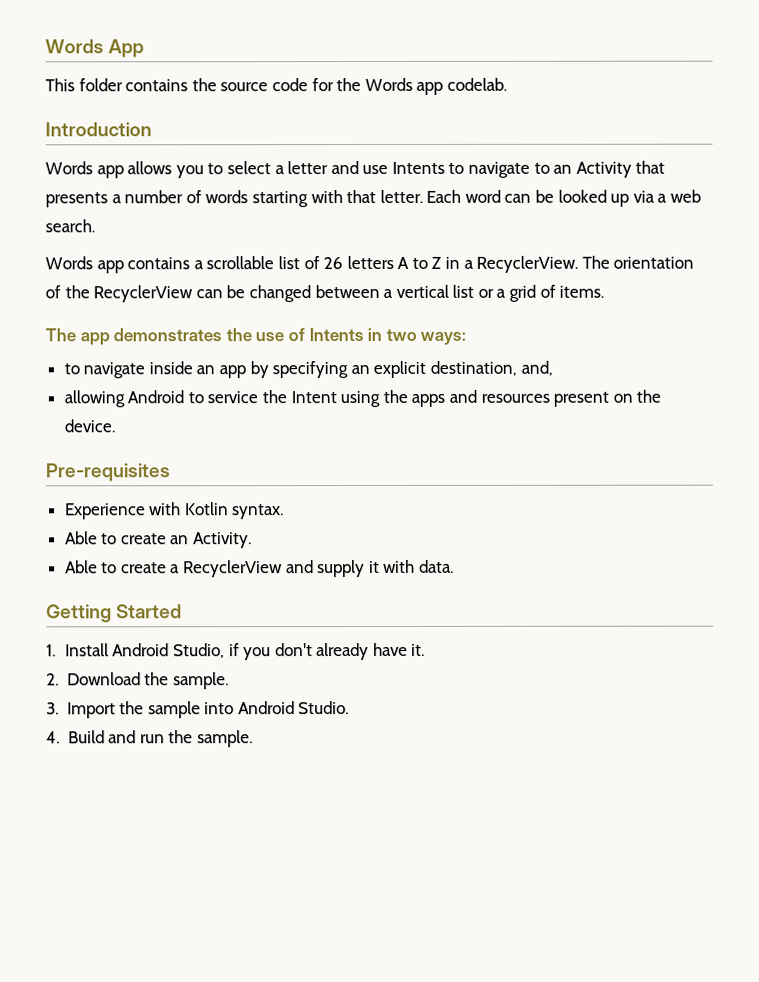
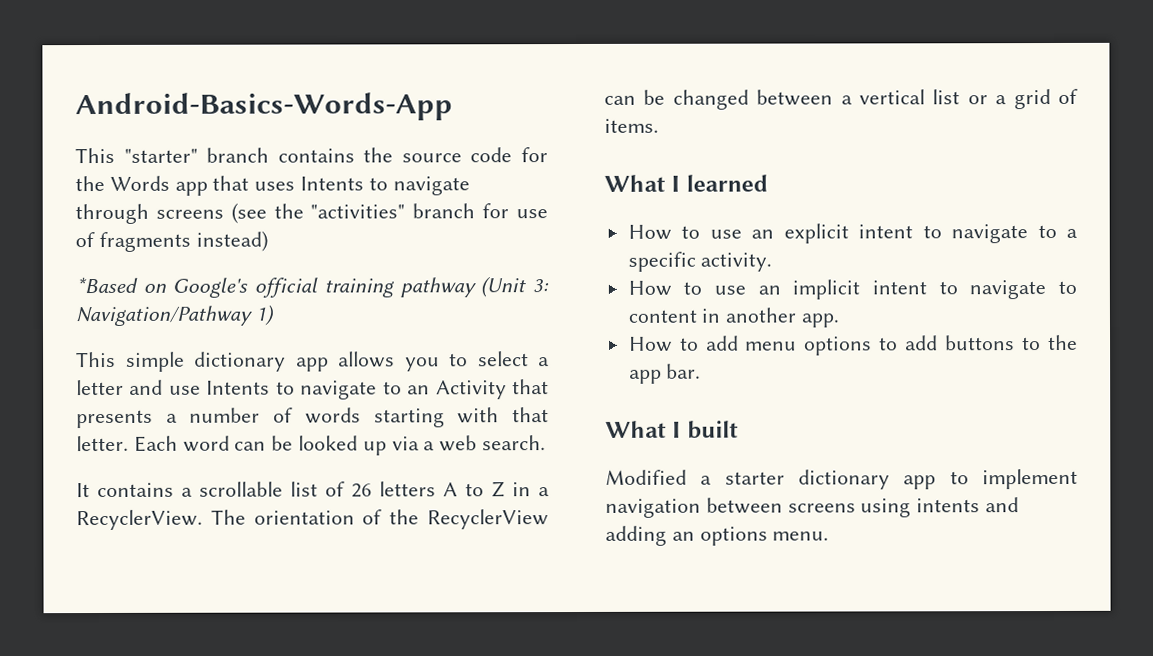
[45,39,145,58] [45,78,123,92] Words App // This folder -> [75,92,453,122] [75,147,270,164] Android-Basics-Words-App // This "starter" branch
[446,77,507,91] [45,122,152,137] [45,161,93,175] codelab. // Introduction // Words -> [212,175,470,196] [75,202,548,225] [75,230,268,253] [75,276,549,298] [75,304,274,327] [76,351,286,372] that uses Intents to navigate through screens (see the "activities" branch for use of fragments instead) // *Based on Google's official training pathway (Unit 3: Navigation/Pathway 1) // This simple dictionary
[45,256,124,274] Words app -> [76,483,90,498] It
[45,327,467,346] [63,360,553,379] [63,389,662,408] [63,419,115,433] [45,463,170,482] [64,502,285,520] [64,531,253,549] [64,559,455,578] [46,604,183,623] [46,642,426,661] [46,672,229,690] [46,701,350,719] [46,730,253,748] The app demonstrates the use of Intents in two ways: // to navigate inside an app by specifying an explicit destination, and, // allowing Android to service the Intent using the apps and resources present on the device. // Pre-requisites // Experience with Kotlin syntax. // Able to create an Activity. // Able to create a RecyclerView and supply it with data. // Getting Started // 1. Install Android Studio, if you don't already have it. // 2. Download the sample. // 3. Import the sample into Android Studio. // 4. Build and run the sample. -> [604,174,768,192] [627,223,1078,244] [627,251,773,272] [627,279,1077,300] [627,307,840,328] [628,334,1078,356] [628,363,702,384] [605,420,739,439] [605,468,1078,490] [605,497,1020,518] [605,525,830,546] What I learned // How to use an explicit intent to navigate to a specific activity. // How to use an implicit intent to navigate to content in another app. // How to add menu options to add buttons to the app bar. // What I built // Modified a starter dictionary app to implement navigation between screens using intents and adding an options menu.

